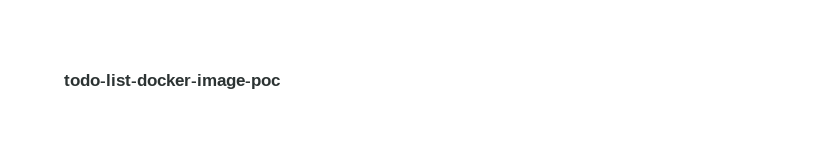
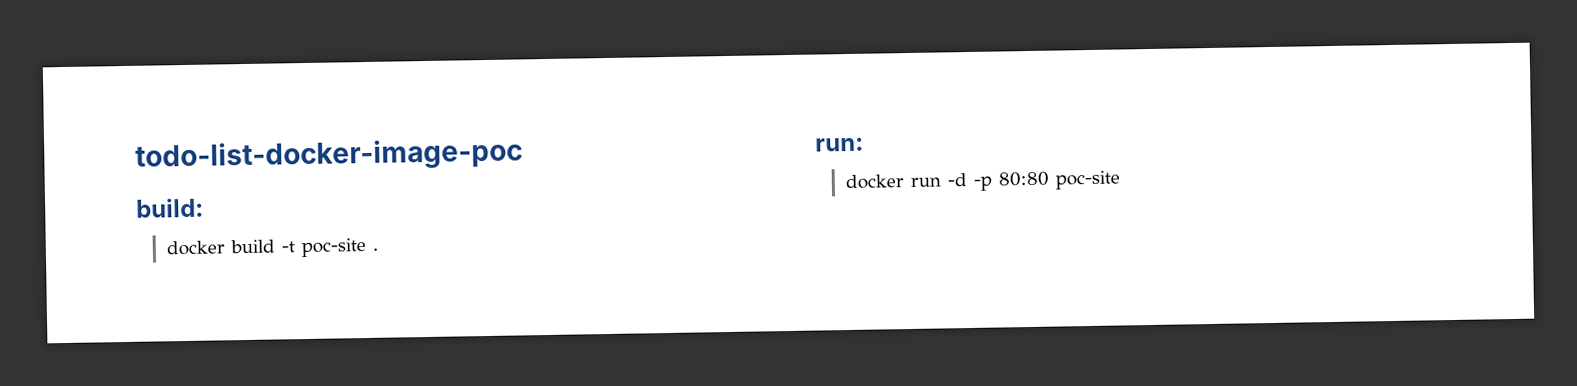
(280, 81) none -> [136,197,204,218] [165,238,378,258] [815,137,864,152] [844,170,1120,191] // build: // docker build -t poc-site . // run: // docker run -d -p 80:80 poc-site

